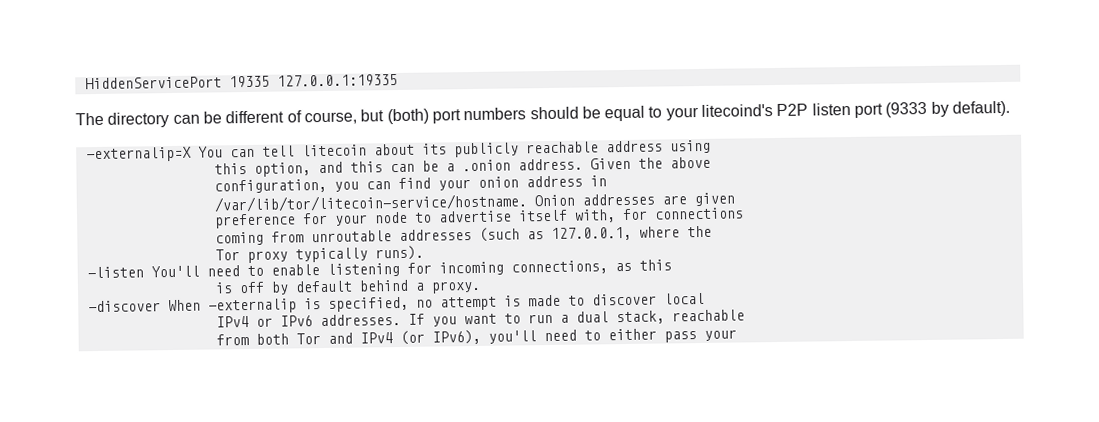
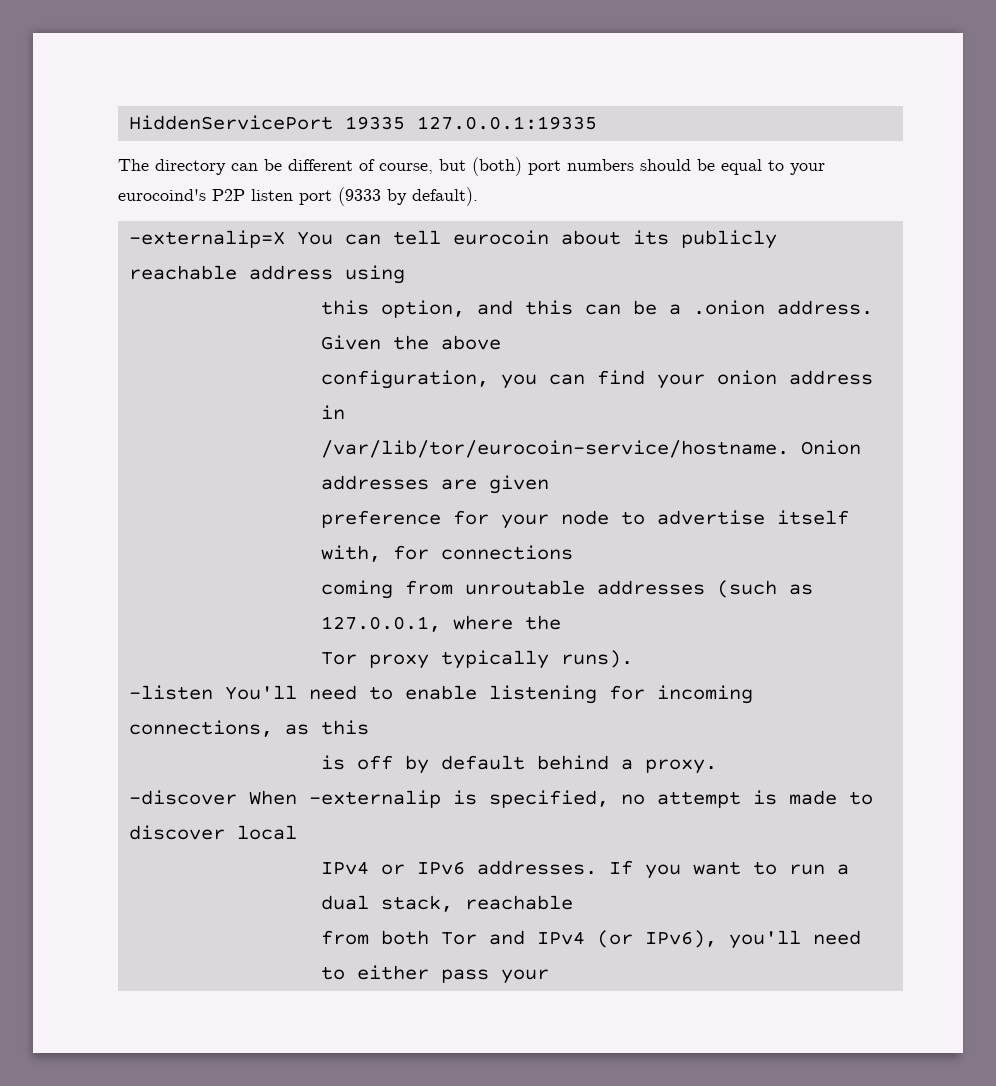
[701,104,774,117] litecoind's -> [118,189,206,201] eurocoind's
[301,144,367,157] litecoin -> [452,230,549,245] eurocoin
[213,193,527,213] /var/lib/tor/litecoin-service/hostname. -> [320,440,789,458] /var/lib/tor/eurocoin-service/hostname.

